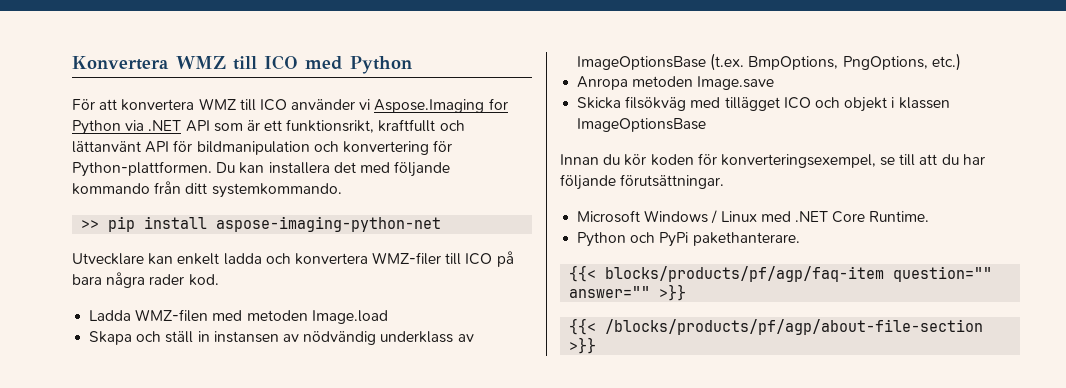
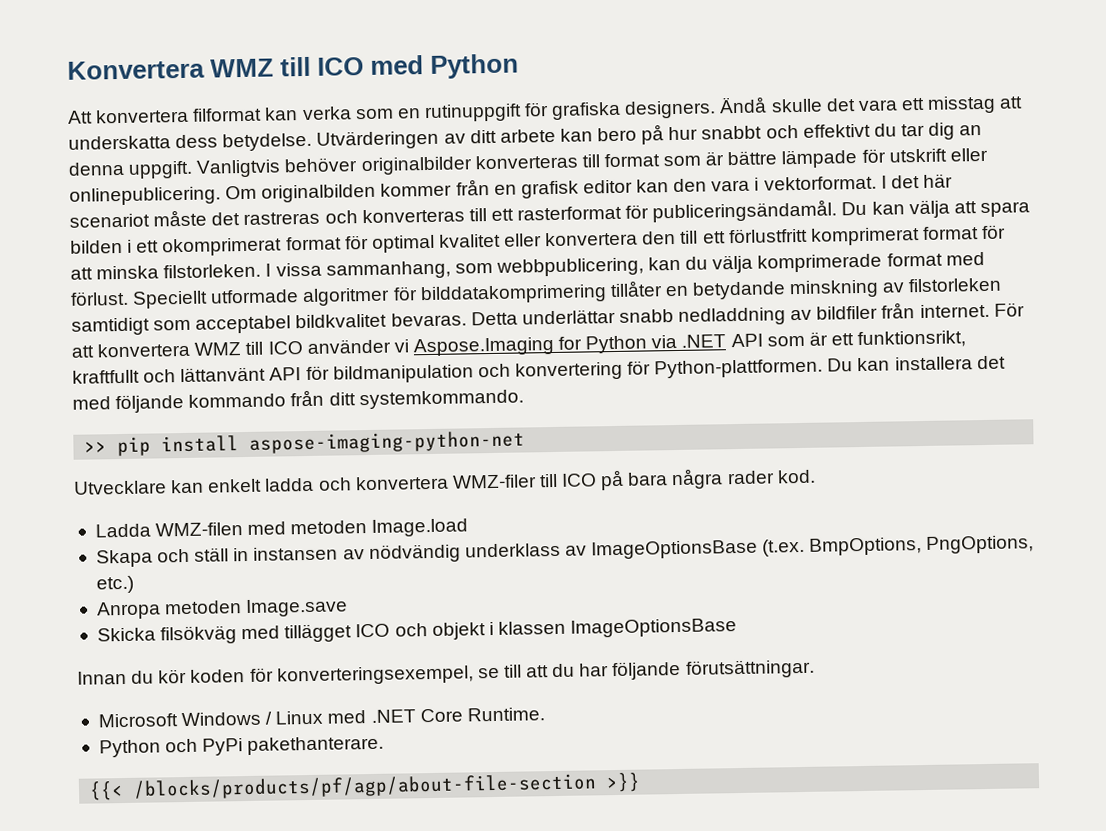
(412, 65) none -> [67,95,1024,124] [68,122,983,152] [68,147,988,179] [69,173,953,206] [69,199,1030,228] [70,224,1007,257] [70,251,985,280] [70,277,1003,309] [71,302,990,336] Att konvertera filformat kan verka som en rutinuppgift för grafiska designers. Ändå skulle det vara ett misstag att underskatta dess betydelse. Utvärderingen av ditt arbete kan bero på hur snabbt och effektivt du tar dig an denna uppgift. Vanligtvis behöver originalbilder konverteras till format som är bättre lämpade för utskrift eller onlinepublicering. Om originalbilden kommer från en grafisk editor kan den vara i vektorformat. I det här scenariot måste det rastreras och konverteras till ett rasterformat för publiceringsändamål. Du kan välja att spara bilden i ett okomprimerat format för optimal kvalitet eller konvertera den till ett förlustfritt komprimerat format för att minska filstorleken. I vissa sammanhang, som webbpublicering, kan du välja komprimerade format med förlust. Speciellt utformade algoritmer för bilddatakomprimering tillåter en betydande minskning av filstorleken samtidigt som acceptabel bildkvalitet bevaras. Detta underlättar snabb nedladdning av bildfiler från internet.
[569,265,993,282] [569,284,687,301] // {{< blocks/products/pf/agp/faq-item question="" answer="" >}} -> (385, 745) none

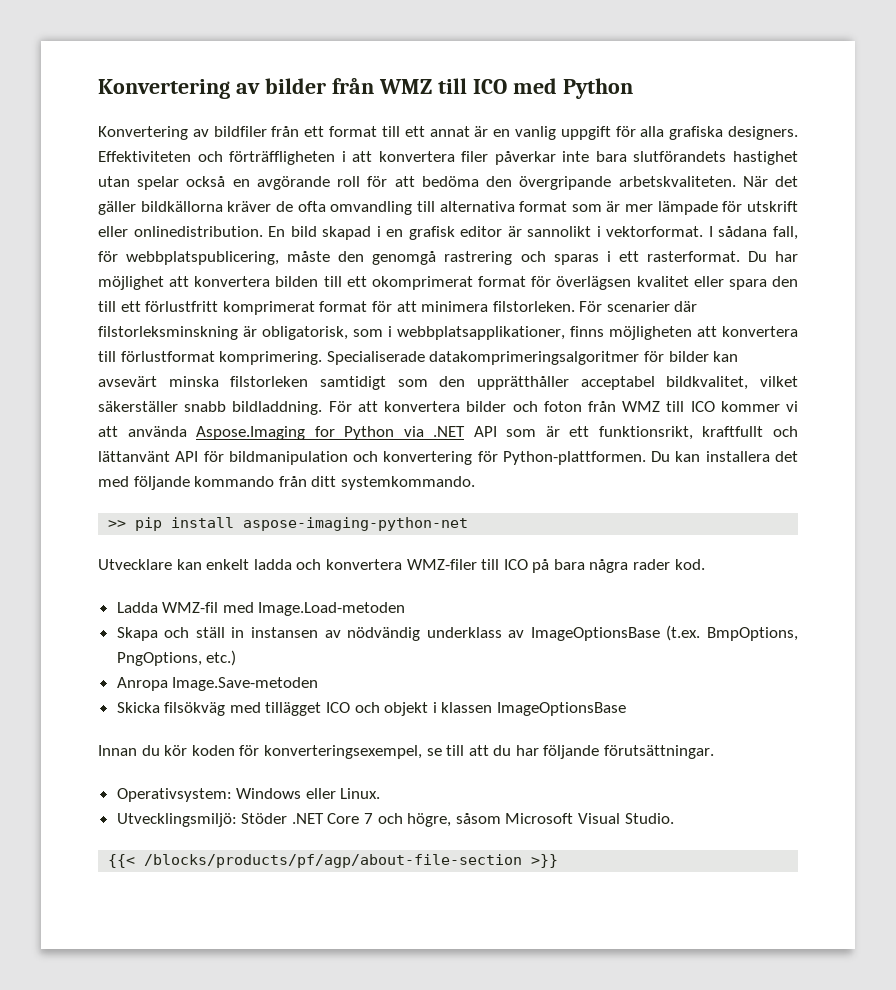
[67,59,205,80] Konvertera -> [98,77,374,99] Konvertering av bilder från
[67,95,1024,124] [68,122,983,152] [68,154,600,179] Att konvertera filformat kan verka som en rutinuppgift för grafiska designers. Ändå skulle det vara ett misstag att underskatta dess betydelse. Utvärderingen av ditt arbete kan bero på hur snabbt och effektivt du tar dig an denna uppgift. Vanligtvis behöver originalbilder konverteras till -> [98,126,798,140] [98,151,798,165] [98,176,798,190] [98,201,515,215] Konvertering av bildfiler från ett format till ett annat är en vanlig uppgift för alla grafiska designers. Effektiviteten och förträffligheten i att konvertera filer påverkar inte bara slutförandets hastighet utan spelar också en avgörande roll för att bedöma den övergripande arbetskvaliteten. När det gäller bildkällorna kräver de ofta omvandling till alternativa
[727,150,778,166] bättre -> [625,204,654,212] mer
[69,173,953,206] [69,199,1030,228] [70,239,133,254] onlinepublicering. Om originalbilden kommer från en grafisk editor kan den vara i vektorformat. I det här scenariot måste det rastreras och konverteras till ett rasterformat för publiceringsändamål. Du kan välja att spara bilden i -> [133,226,798,240] [98,251,798,265] [98,276,342,290] onlinedistribution. En bild skapad i en grafisk editor är sannolikt i vektorformat. I sådana fall, för webbplatspublicering, måste den genomgå rastrering och sparas i ett rasterformat. Du har möjlighet att konvertera bilden till
[371,234,435,253] optimal -> [556,276,632,290] överlägsen
[545,231,639,247] konvertera -> [728,279,767,290] spara
[96,251,985,280] [70,277,1003,309] [71,302,1025,336] [71,338,409,358] minska filstorleken. I vissa sammanhang, som webbpublicering, kan du välja komprimerade format med förlust. Speciellt utformade algoritmer för bilddatakomprimering tillåter en betydande minskning av filstorleken samtidigt som acceptabel bildkvalitet bevaras. Detta underlättar snabb nedladdning av bildfiler från internet. För att konvertera WMZ till ICO använder vi -> [421,301,698,312] [98,326,798,340] [98,351,739,365] [98,376,798,390] [98,401,798,415] [98,426,187,437] minimera filstorleken. För scenarier där filstorleksminskning är obligatorisk, som i webbplatsapplikationer, finns möjligheten att konvertera till förlustformat komprimering. Specialiserade datakomprimeringsalgoritmer för bilder kan avsevärt minska filstorleken samtidigt som den upprätthåller acceptabel bildkvalitet, vilket säkerställer snabb bildladdning. För att konvertera bilder och foton från WMZ till ICO kommer vi att använda
[155,518,469,537] WMZ-filen med metoden Image.load -> [162,602,406,616] WMZ-fil med Image.Load-metoden
[164,598,349,618] metoden Image.save -> [172,677,319,691] Image.Save-metoden
[97,707,545,728] [98,735,385,758] Microsoft Windows / Linux med .NET Core Runtime. // Python och PyPi pakethanterare. -> [116,788,381,802] [116,813,674,827] Operativsystem: Windows eller Linux. // Utvecklingsmiljö: Stöder .NET Core 7 och högre, såsom Microsoft Visual Studio.

